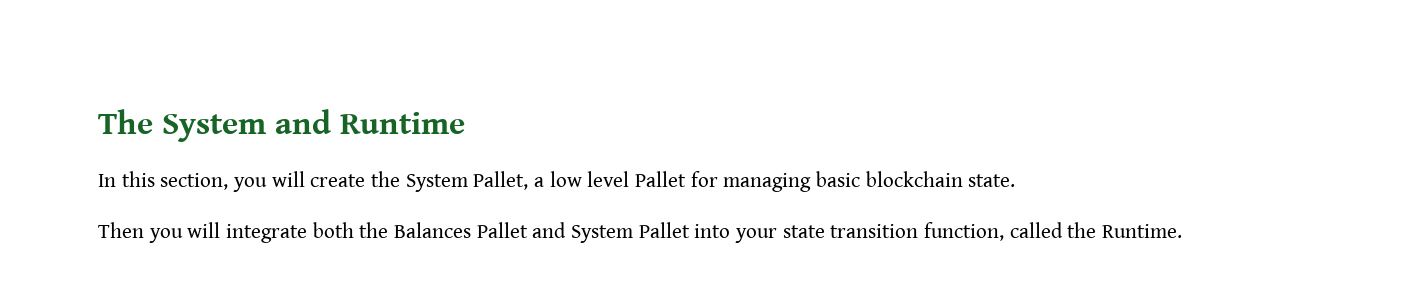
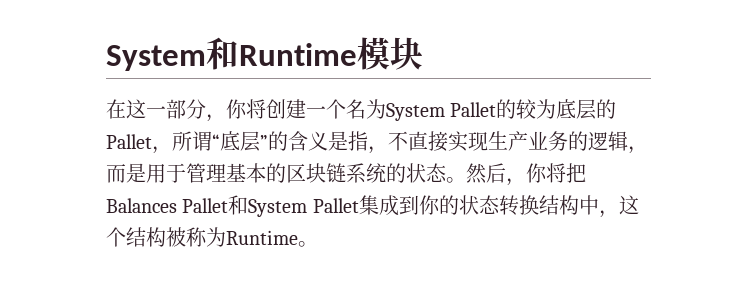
[98,109,465,142] [98,171,1016,192] [98,222,389,243] The System and Runtime // In this section, you will create the System Pallet, a low level Pallet for managing basic blockchain state. // Then you will integrate both the -> [106,37,423,71] [106,99,617,122] [106,131,648,154] [106,163,586,186] System和Runtime模块 // 在这一部分，你将创建一个名为System Pallet的较为底层的Pallet，所谓“底层”的含义是指，不直接实现生产业务的逻辑，而是用于管理基本的区块链系统的状态。然后，你将把
[532,222,1183,243] and System Pallet into your state transition function, called the Runtime. -> [228,195,639,218] [106,227,318,247] 和System Pallet集成到你的状态转换结构中，这个结构被称为Runtime。

